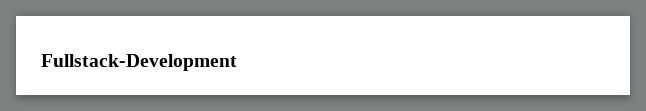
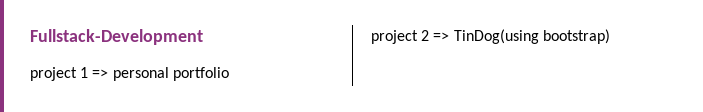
(237, 62) none -> [30,67,229,81] [371,29,610,44] // project 1 => personal portfolio // project 2 => TinDog(using bootstrap)

